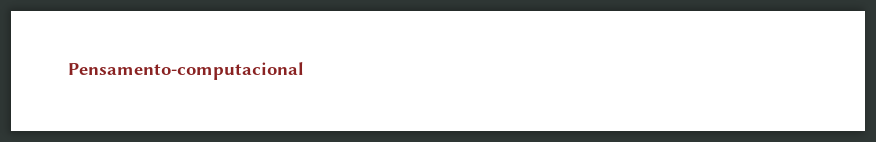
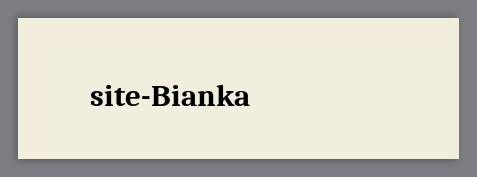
[68,62,304,80] Pensamento-computacional -> [90,84,250,106] site-Bianka

